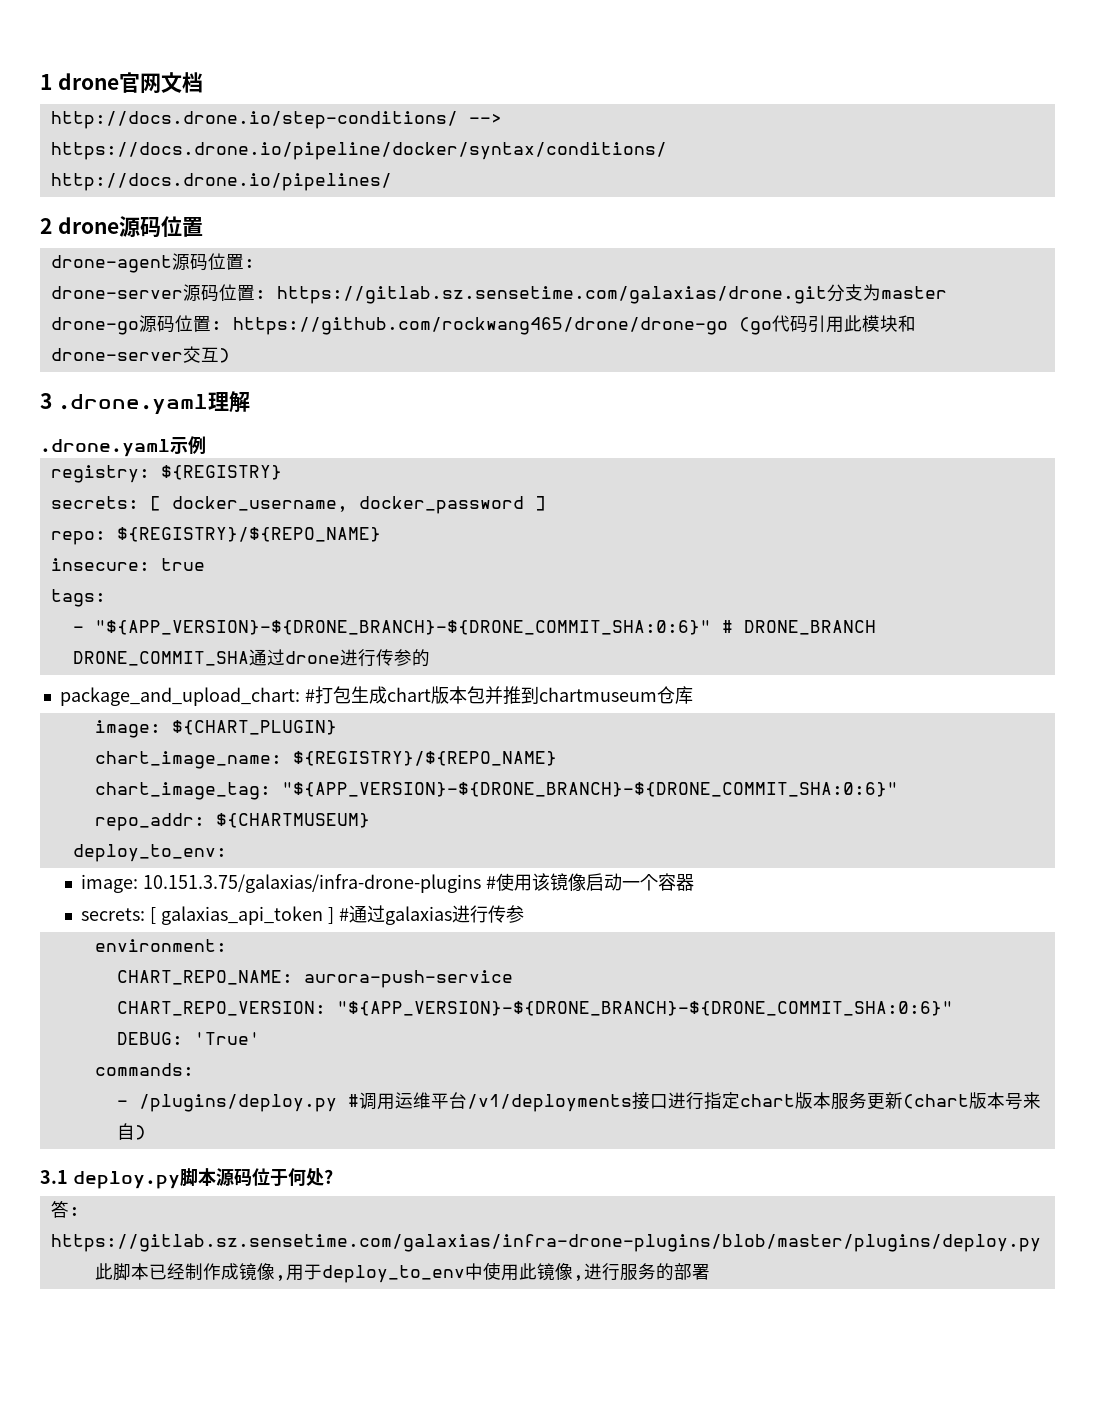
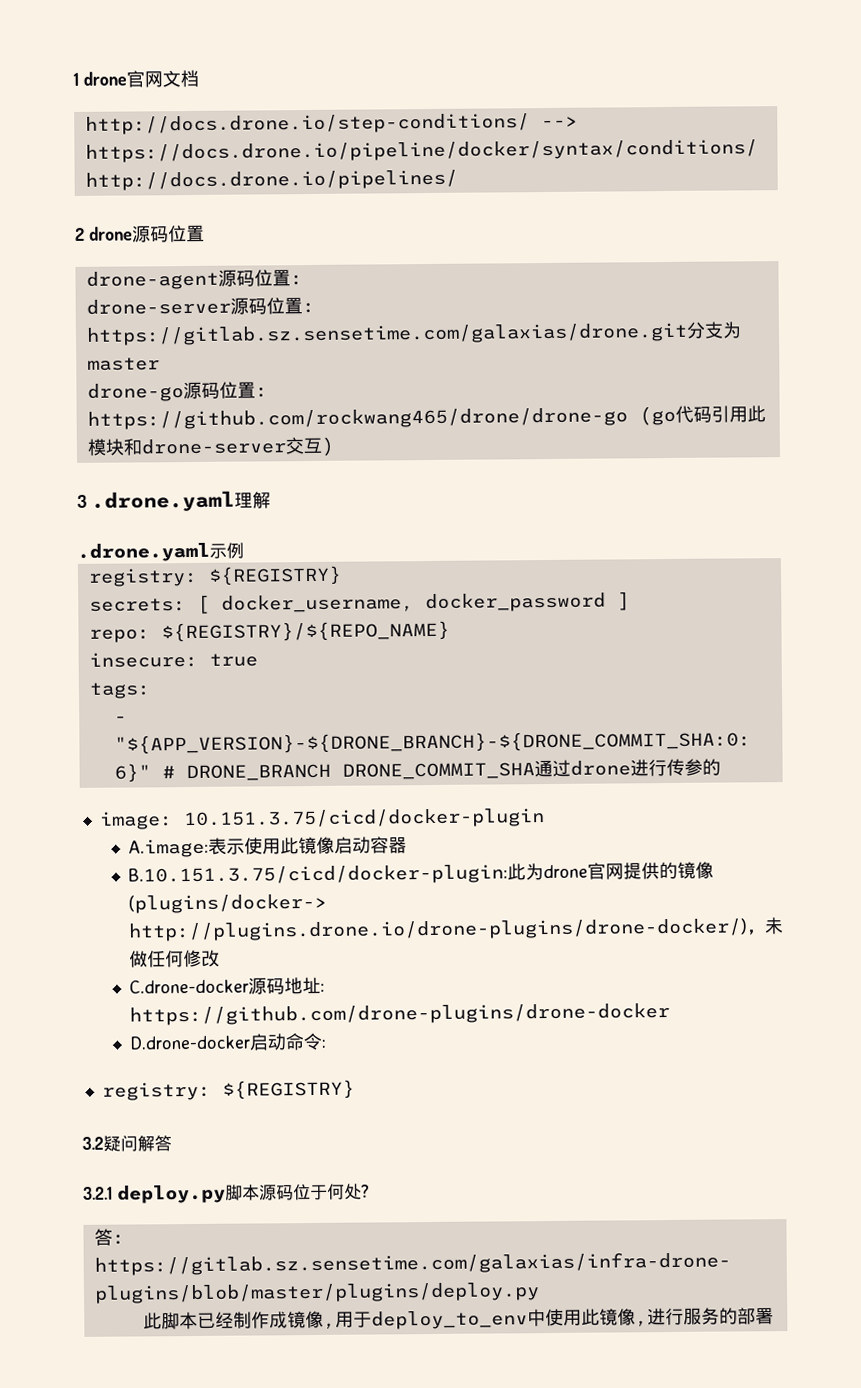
[59,686,693,706] [94,720,337,738] [94,751,557,769] [94,782,898,800] [94,813,370,831] [72,844,227,862] [81,873,551,893] package_and_upload_chart: #打包生成chart版本包并推到chartmuseum仓库 // image: ${CHART_PLUGIN} // chart_image_name: ${REGISTRY}/${REPO_NAME} // chart_image_tag: "${APP_VERSION}-${DRONE_BRANCH}-${DRONE_COMMIT_SHA:0:6}" // repo_addr: ${CHARTMUSEUM} // deploy_to_env: // image: 10.151.3.75/galaxias/infra-drone-plugins #使用该 -> [98,808,545,830] [127,837,299,858] image: 10.151.3.75/cicd/docker-plugin // A.image:表示使用此
[622,874,659,891] 一个 -> (371, 845) none
[81,905,524,925] [94,939,227,952] [116,970,513,988] [116,1001,953,1016] [116,1032,260,1045] [94,1063,194,1076] [116,1092,1041,1112] [116,1123,146,1140] [40,1170,68,1184] secrets: [ galaxias_api_token ] #通过galaxias进行传参 // environment: // CHART_REPO_NAME: aurora-push-service // CHART_REPO_VERSION: "${APP_VERSION}-${DRONE_BRANCH}-${DRONE_COMMIT_SHA:0:6}" // DEBUG: 'True' // commands: // - /plugins/deploy.py #调用运维平台/v1/deployments接口进行指定chart版本服务更新(chart版本号来自) // 3.1 -> [127,861,714,886] [127,893,327,914] [127,917,784,942] [128,949,220,968] [128,976,325,995] [128,1003,670,1026] [128,1032,326,1051] [101,1079,355,1101] [82,1135,172,1152] [83,1186,113,1200] B.10.151.3.75/cicd/docker-plugin:此为drone官网提供的镜像(plugins/docker-> http://plugins.drone.io/drone-plugins/drone-docker/)，未做任何修改 // C.drone-docker源码地址: https://github.com/drone-plugins/drone-docker // D.drone-docker启动命令: // registry: ${REGISTRY} // 3.2疑问解答 // 3.2.1

